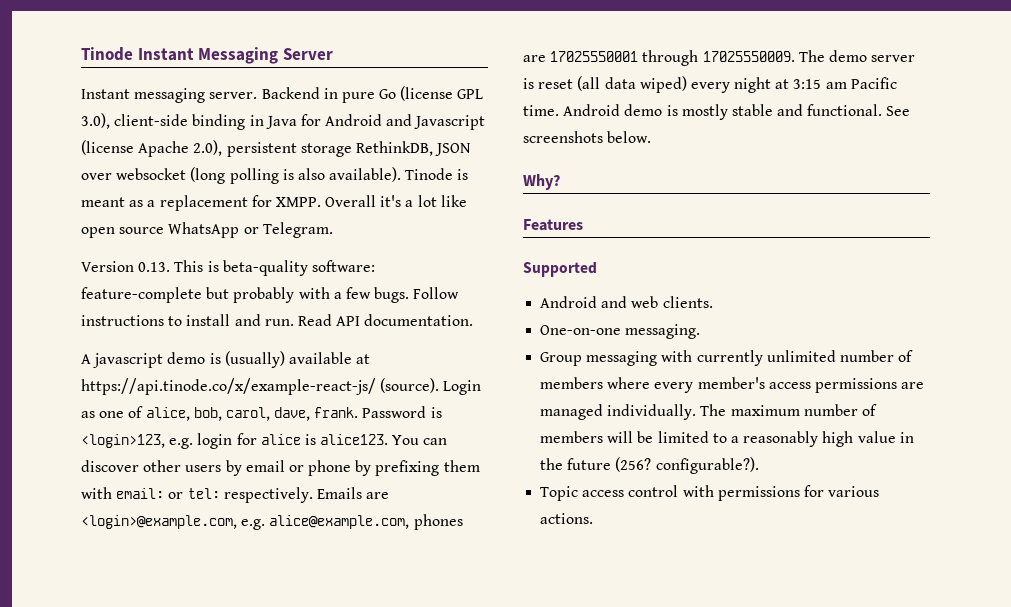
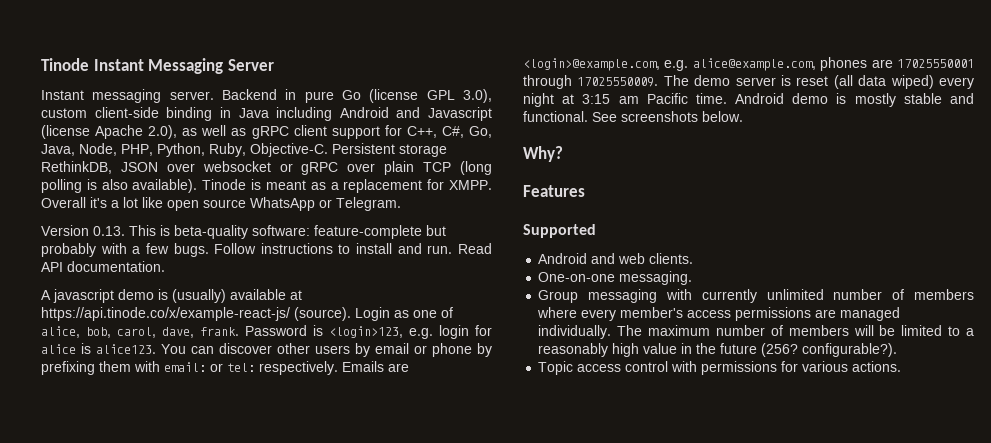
(110, 121) none -> [41,108,87,118] custom
[300,114,321,126] for -> [276,107,333,121] including
[226,142,297,157] persistent -> [182,125,492,139] [41,143,395,157] as well as gRPC client support for C++, C#, Go, Java, Node, PHP, Python, Ruby, Objective-C. Persistent
(187, 174) none -> [279,161,452,175] or gRPC over plain TCP

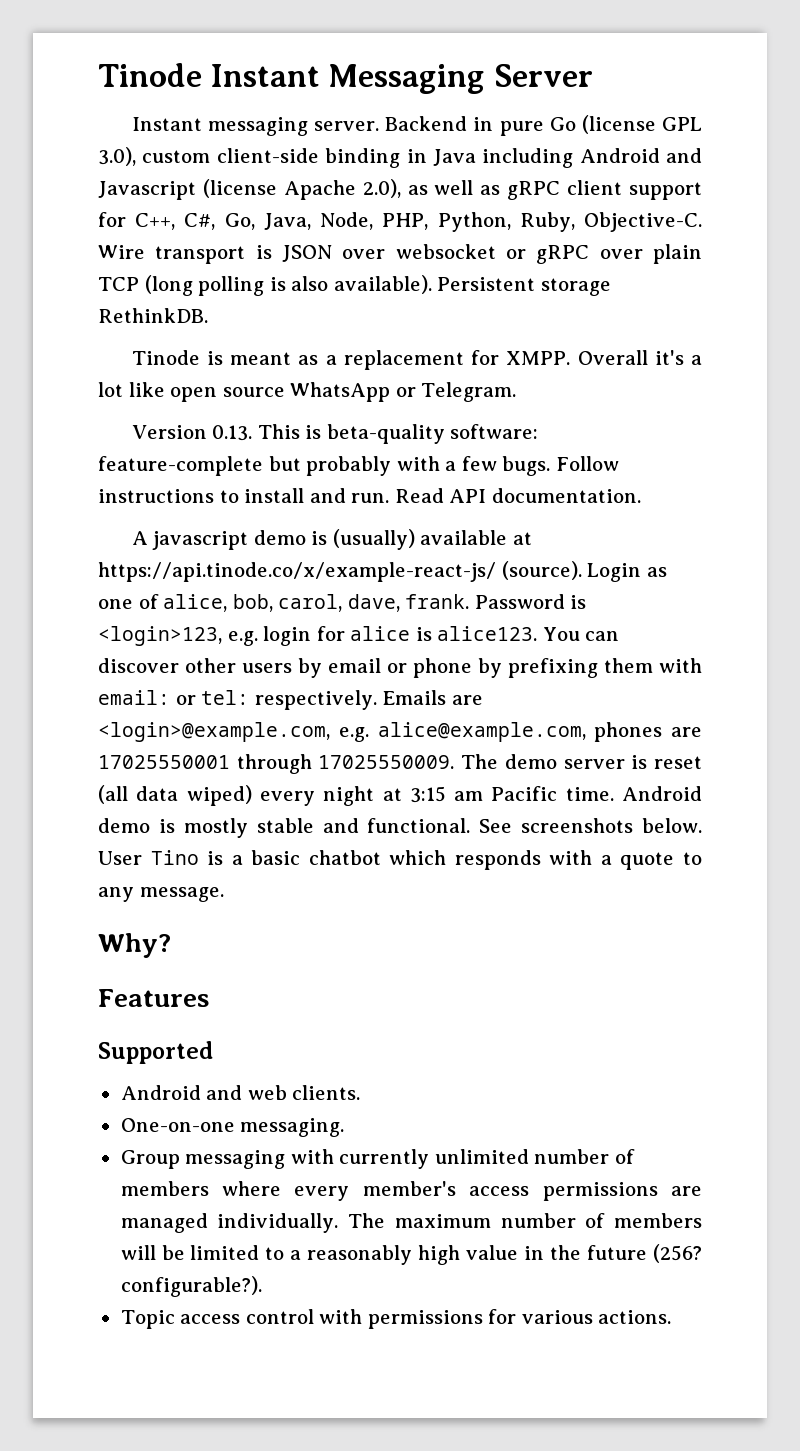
[332,143,447,157] [41,161,112,174] Persistent storage RethinkDB, -> [98,245,272,264] Wire transport is
(198, 186) none -> [437,277,611,296] [98,308,208,323] Persistent storage RethinkDB. //
(743, 116) none -> [98,850,702,870] [98,887,224,902] User Tino is a basic chatbot which responds with a quote to any message.

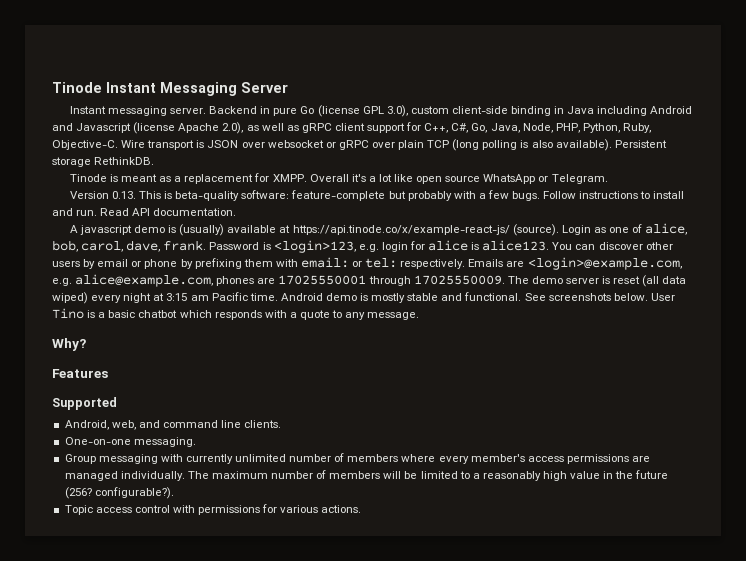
[120,1085,287,1100] Android and web -> [64,420,242,430] Android, web, and command line

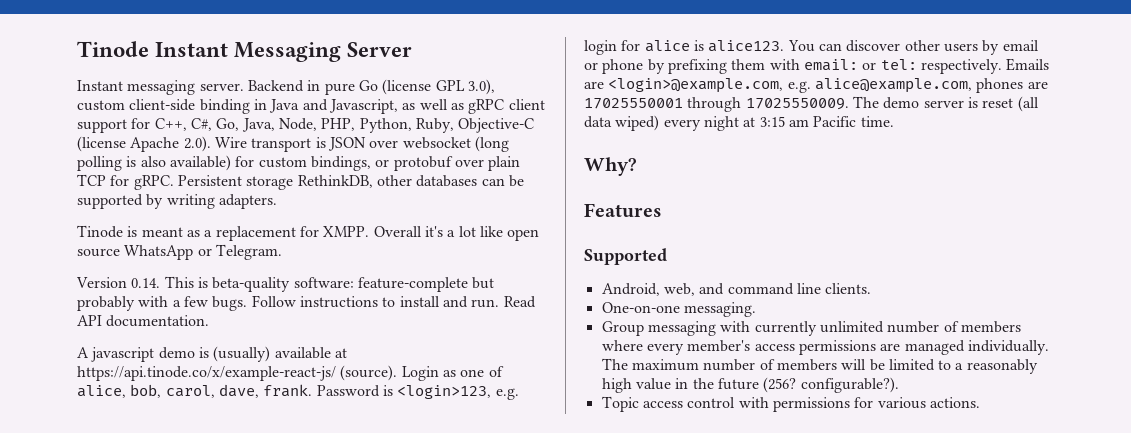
[597,106,693,116] [52,122,244,134] including Android and Javascript (license Apache 2.0), -> [302,99,398,114] and Javascript,
[52,140,118,150] Objective-C. -> [458,118,535,133] [77,136,211,152] Objective-C (license Apache 2.0).
[325,139,667,151] [52,157,155,167] or gRPC over plain TCP (long polling is also available). Persistent storage RethinkDB. -> [474,136,509,152] [77,155,521,171] [77,174,524,190] [77,194,277,209] (long polling is also available) for custom bindings, or protobuf over plain TCP for gRPC. Persistent storage RethinkDB, other databases can be supported by writing adapters.
[111,191,136,199] 0.13. -> [131,278,161,288] 0.14.
[280,292,675,303] [52,308,420,320] Android demo is mostly stable and functional. See screenshots below. User Tino is a basic chatbot which responds with a quote to any message. -> (894, 121) none

